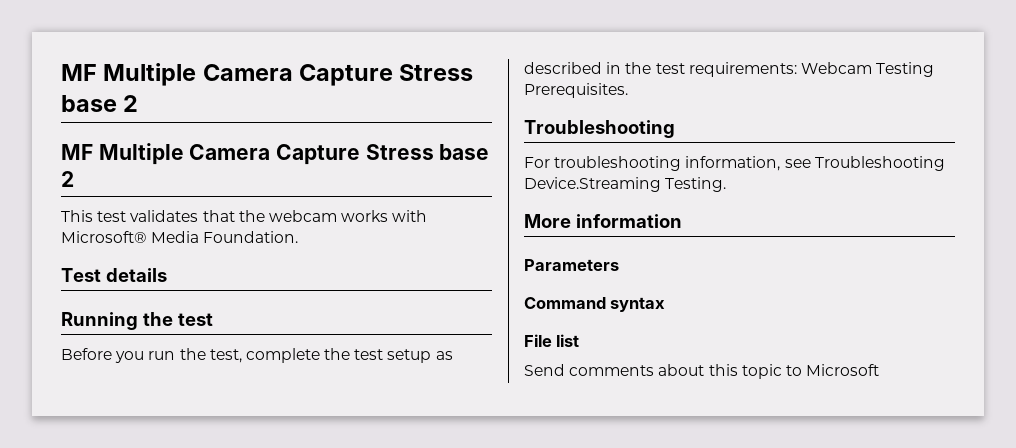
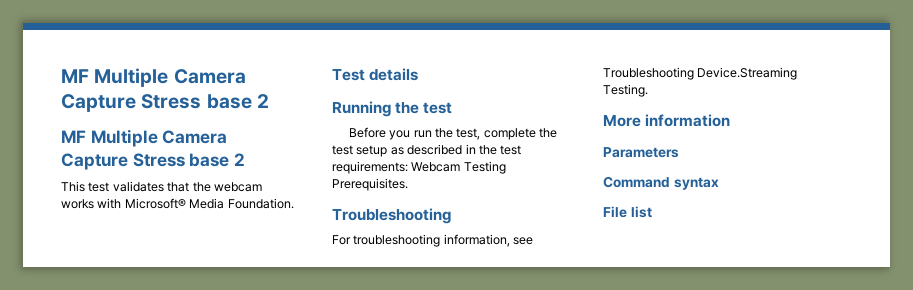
[524,364,880,379] // Send comments about this topic to Microsoft -> (652, 212) none

